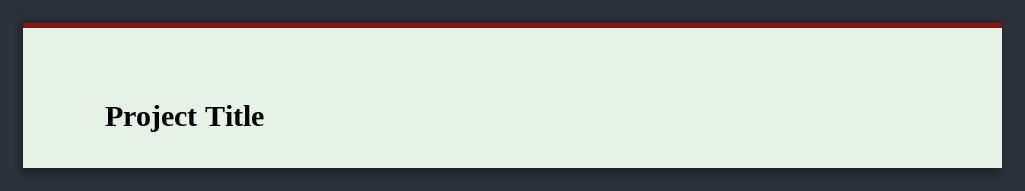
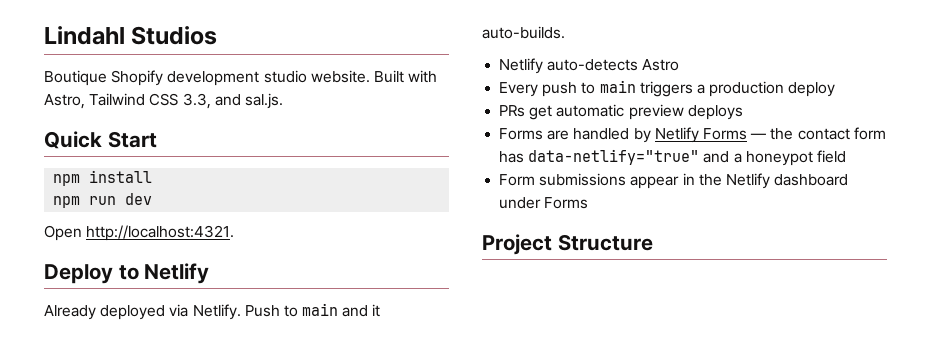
[105,105,265,132] Project Title -> [44,26,218,45] [44,70,438,86] [44,93,283,109] [44,131,157,149] [53,170,153,186] [53,193,153,208] [44,225,235,241] [44,263,210,284] [44,303,381,320] [482,26,565,39] [499,58,680,74] [499,80,836,97] [499,104,743,120] [499,127,886,143] [499,149,846,166] [499,173,849,189] [499,197,589,209] [482,234,653,255] Lindahl Studios // Boutique Shopify development studio website. Built with Astro, Tailwind CSS 3.3, and sal.js. // Quick Start // npm install // npm run dev // Open http://localhost:4321. // Deploy to Netlify // Already deployed via Netlify. Push to main and it auto-builds. // Netlify auto-detects Astro // Every push to main triggers a production deploy // PRs get automatic preview deploys // Forms are handled by Netlify Forms — the contact form has data-netlify="true" and a honeypot field // Form submissions appear in the Netlify dashboard under Forms // Project Structure

